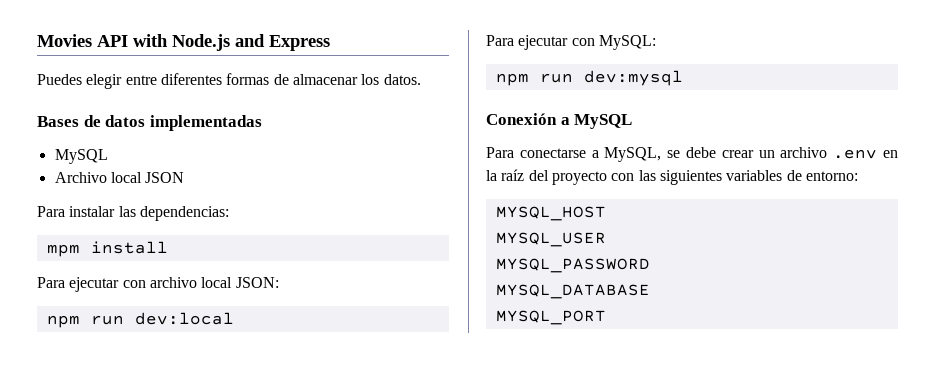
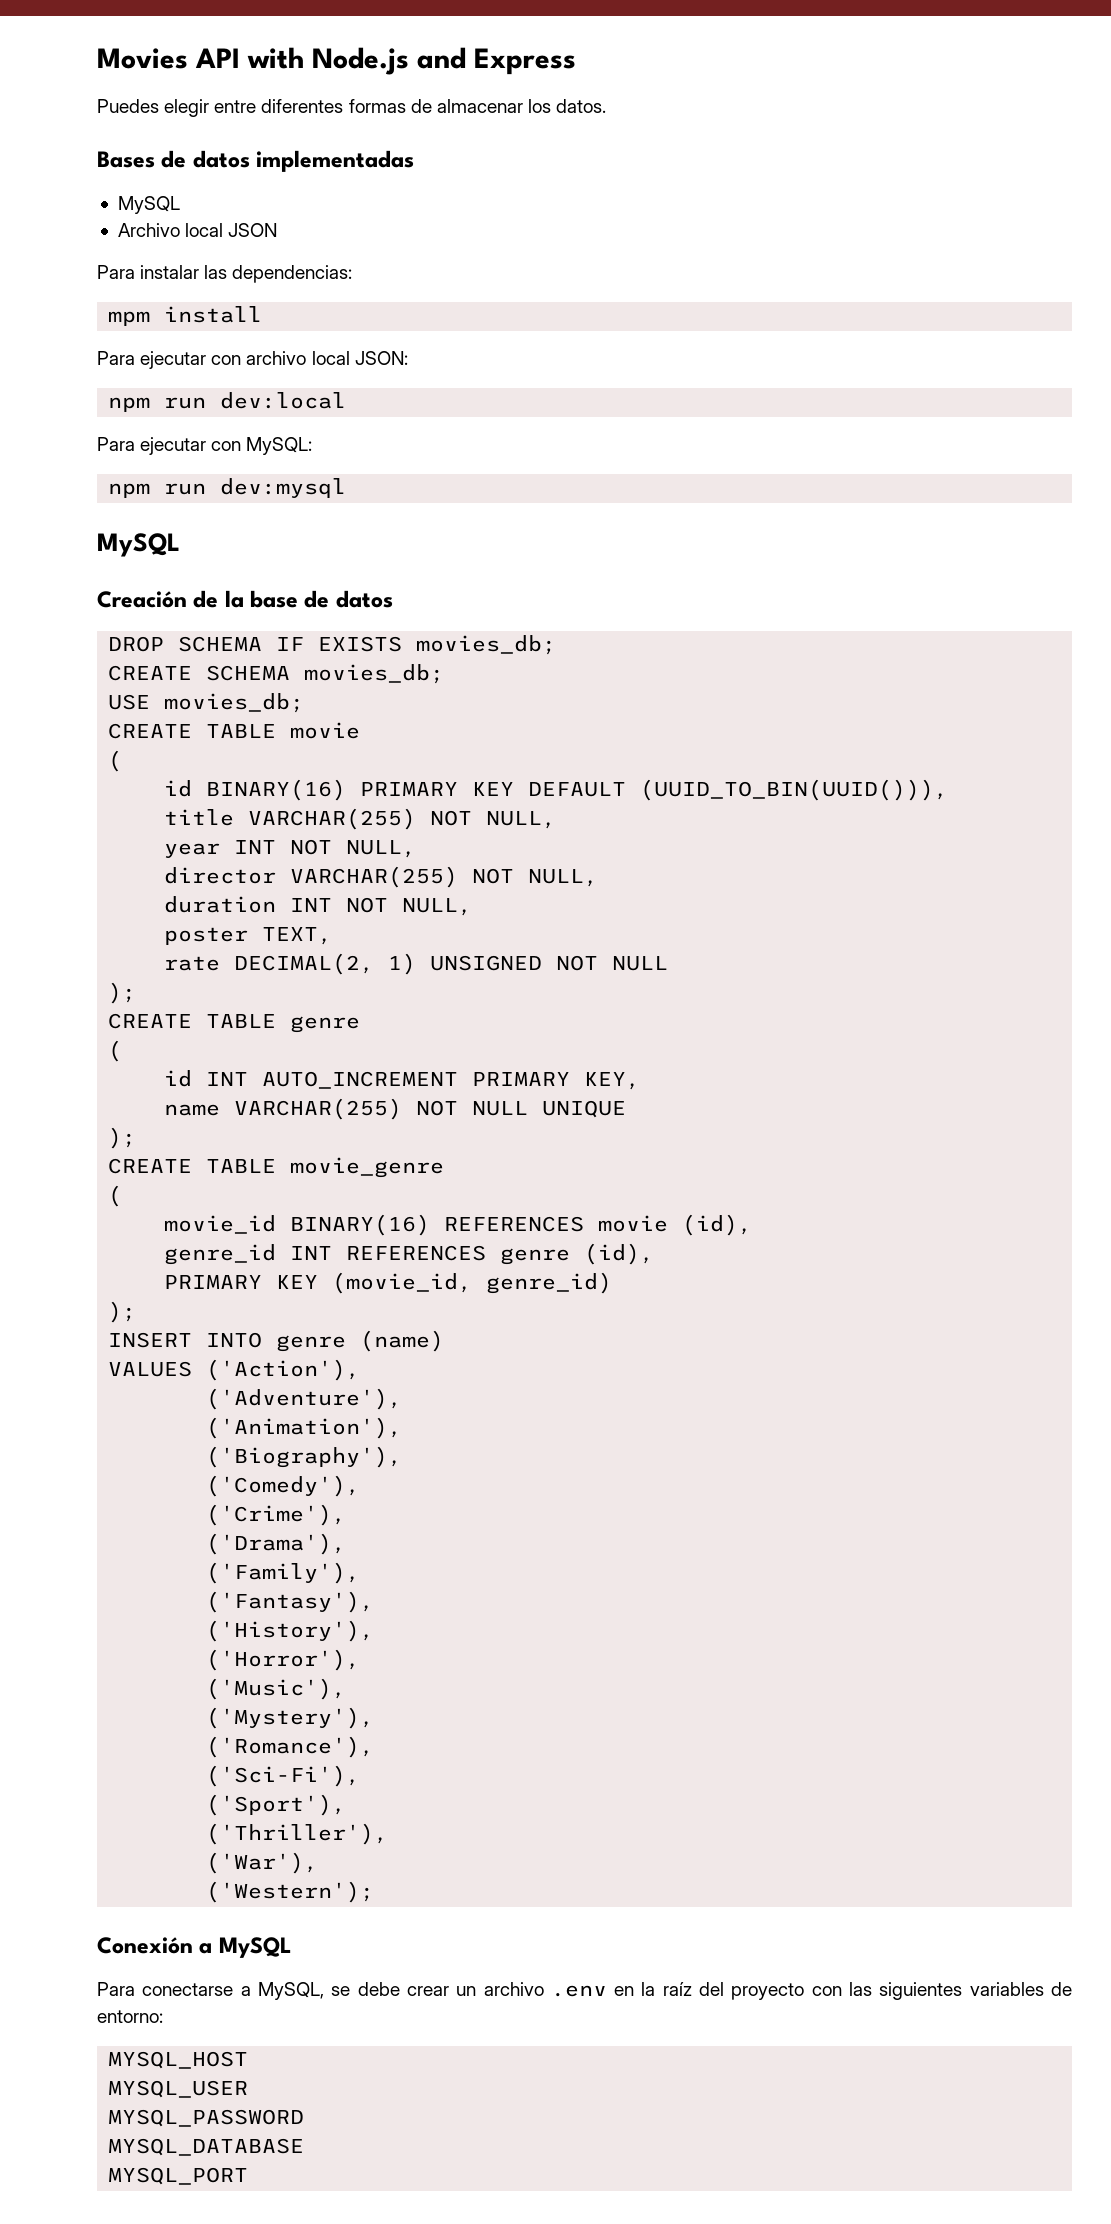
(683, 78) none -> [97,533,180,557] [97,590,393,608] [108,635,557,655] [108,664,445,684] [108,693,305,713] [108,722,361,739] [108,750,123,772] [164,779,949,801] [164,808,557,830] [164,839,417,858] [164,866,599,888] [164,896,473,916] [164,927,333,945] [164,953,669,975] [108,982,137,1004] [108,1013,361,1033] [108,1040,123,1062] [164,1070,641,1090] [164,1098,627,1120] [108,1127,137,1149] [108,1157,445,1178] [108,1185,123,1207] [164,1214,753,1236] [164,1243,655,1265] [164,1272,613,1294] [108,1301,137,1323] [108,1330,445,1352] [108,1359,361,1381] [206,1388,403,1410] [206,1417,403,1439] [206,1446,403,1468] [206,1475,361,1497] [206,1504,347,1526] [206,1533,347,1555] [206,1562,361,1584] [206,1591,375,1613] [206,1620,375,1642] [206,1649,361,1671] [206,1678,347,1700] [206,1707,375,1729] [206,1736,375,1758] [206,1765,361,1787] [206,1794,347,1816] [206,1823,389,1845] [206,1852,319,1874] [206,1881,375,1903] // MySQL // Creación de la base de datos // DROP SCHEMA IF EXISTS movies_db; // CREATE SCHEMA movies_db; // USE movies_db; // CREATE TABLE movie // ( // id BINARY(16) PRIMARY KEY DEFAULT (UUID_TO_BIN(UUID())), // title VARCHAR(255) NOT NULL, // year INT NOT NULL, // director VARCHAR(255) NOT NULL, // duration INT NOT NULL, // poster TEXT, // rate DECIMAL(2, 1) UNSIGNED NOT NULL // ); // CREATE TABLE genre // ( // id INT AUTO_INCREMENT PRIMARY KEY, // name VARCHAR(255) NOT NULL UNIQUE // ); // CREATE TABLE movie_genre // ( // movie_id BINARY(16) REFERENCES movie (id), // genre_id INT REFERENCES genre (id), // PRIMARY KEY (movie_id, genre_id) // ); // INSERT INTO genre (name) // VALUES ('Action'), // ('Adventure'), // ('Animation'), // ('Biography'), // ('Comedy'), // ('Crime'), // ('Drama'), // ('Family'), // ('Fantasy'), // ('History'), // ('Horror'), // ('Music'), // ('Mystery'), // ('Romance'), // ('Sci-Fi'), // ('Sport'), // ('Thriller'), // ('War'), // ('Western');

